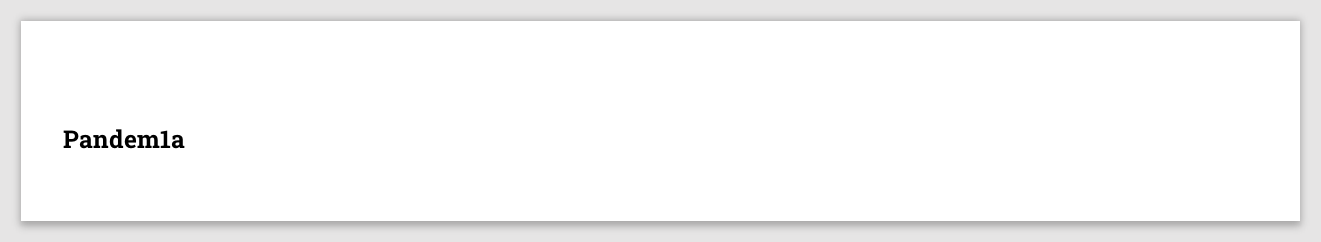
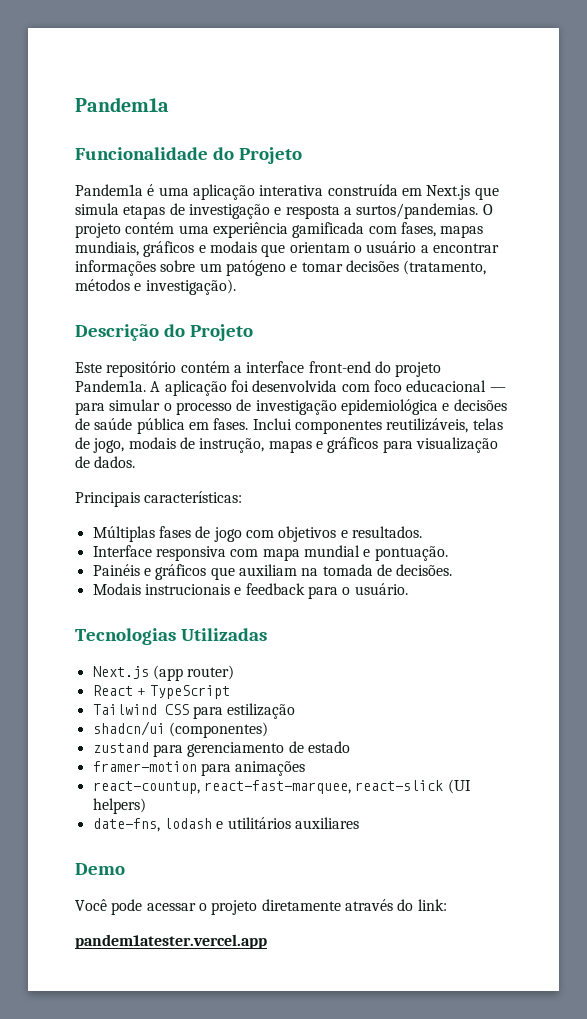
[63,129,185,149] Pandem1a -> [75,97,169,112] [75,147,302,164] [75,184,499,200] [75,203,493,219] [75,222,484,238] [75,241,499,257] [75,260,487,276] [75,279,236,295] [75,324,253,341] [75,361,442,377] [75,380,506,396] [75,399,507,415] [75,418,503,434] [75,437,498,453] [75,456,136,468] [75,491,243,507] [92,526,422,542] [92,545,448,561] [92,564,453,580] [92,583,408,599] [75,628,267,645] [92,665,235,681] [92,685,231,699] [92,703,296,719] [92,721,268,738] [92,741,350,757] [92,761,306,776] [92,779,471,794] [92,798,146,814] [92,817,359,832] [75,863,125,875] [75,899,447,915] [75,934,267,949] Pandem1a // Funcionalidade do Projeto // Pandem1a é uma aplicação interativa construída em Next.js que simula etapas de investigação e resposta a surtos/pandemias. O projeto contém uma experiência gamificada com fases, mapas mundiais, gráficos e modais que orientam o usuário a encontrar informações sobre um patógeno e tomar decisões (tratamento, métodos e investigação). // Descrição do Projeto // Este repositório contém a interface front-end do projeto Pandem1a. A aplicação foi desenvolvida com foco educacional — para simular o processo de investigação epidemiológica e decisões de saúde pública em fases. Inclui componentes reutilizáveis, telas de jogo, modais de instrução, mapas e gráficos para visualização de dados. // Principais características: // Múltiplas fases de jogo com objetivos e resultados. // Interface responsiva com mapa mundial e pontuação. // Painéis e gráficos que auxiliam na tomada de decisões. // Modais instrucionais e feedback para o usuário. // Tecnologias Utilizadas // Next.js (app router) // React + TypeScript // Tailwind CSS para estilização // shadcn/ui (componentes) // zustand para gerenciamento de estado // framer-motion para animações // react-countup, react-fast-marquee, react-slick (UI helpers) // date-fns, lodash e utilitários auxiliares // Demo // Você pode acessar o projeto diretamente através do link: // pandem1atester.vercel.app

